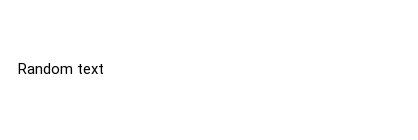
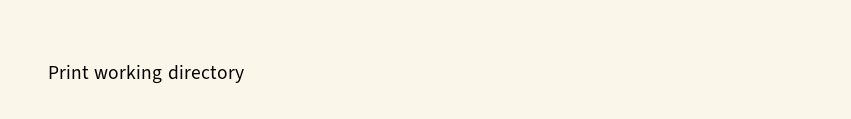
[18,63,105,74] Random text -> [48,64,244,84] Print working directory

